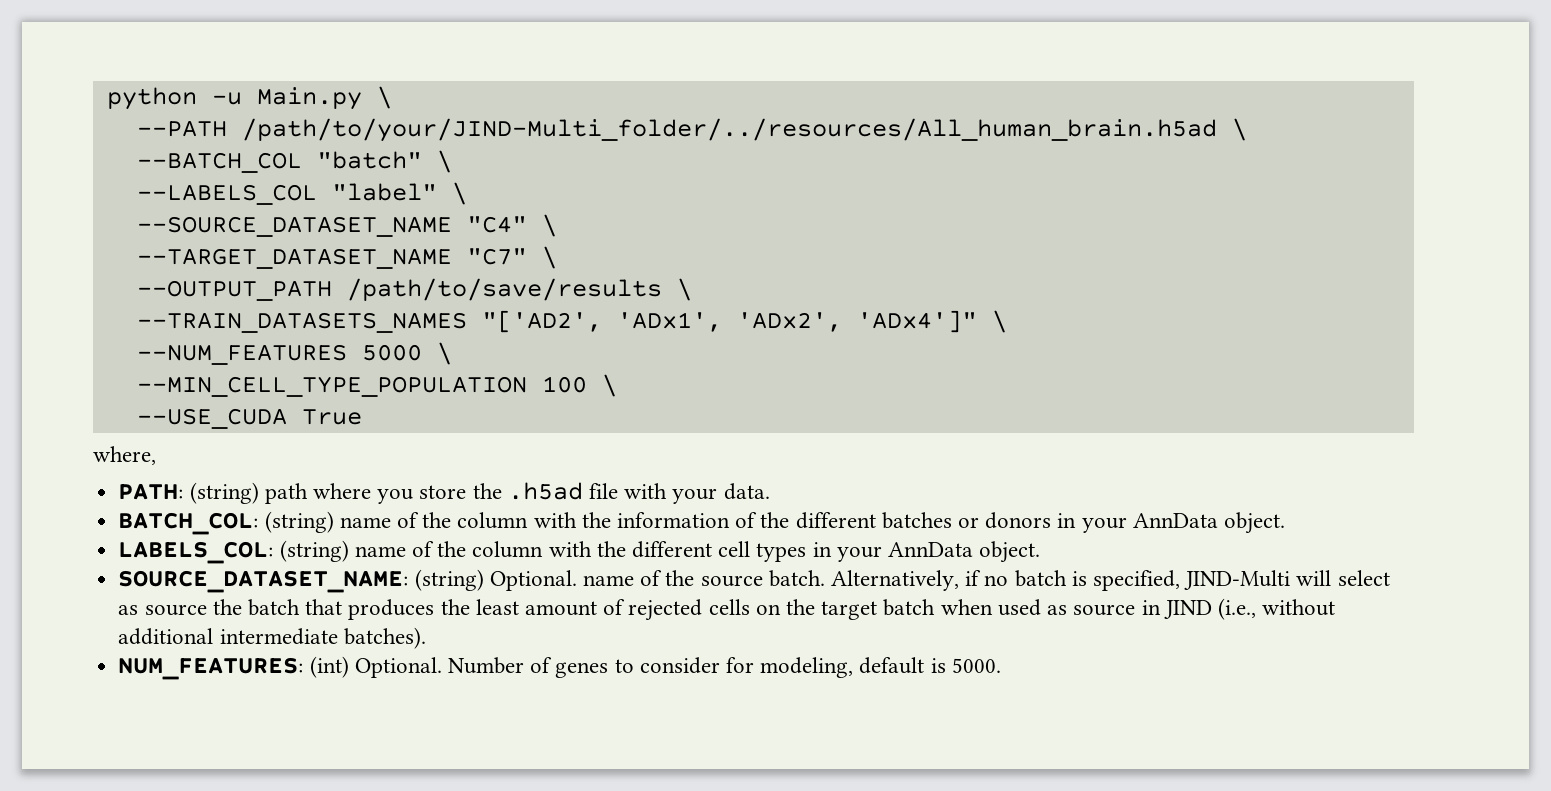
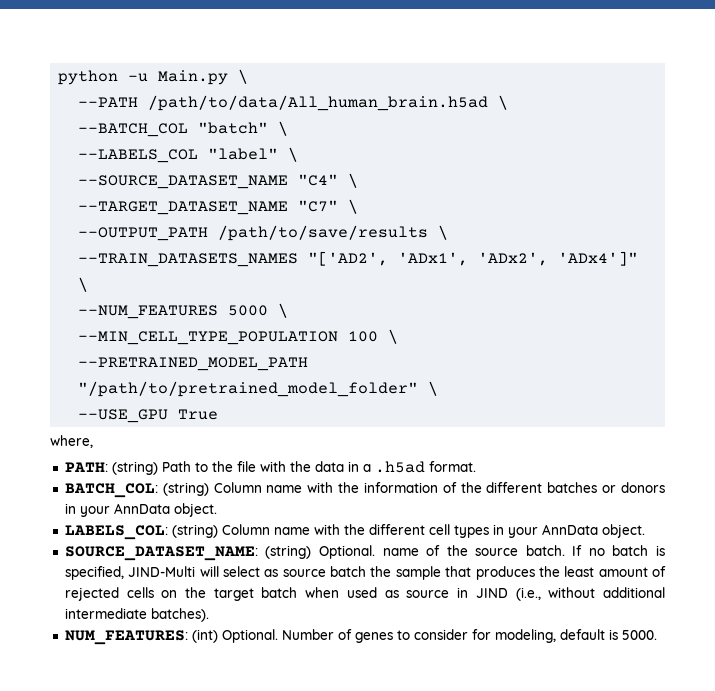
[241,118,1217,142] /path/to/your/JIND-Multi_folder/../resources/All_human_brain.h5ad -> [148,95,489,111] /path/to/data/All_human_brain.h5ad
[136,408,287,429] --USE_CUDA -> [78,357,309,371] [78,381,439,397] [78,409,169,423] --PRETRAINED_MODEL_PATH "/path/to/pretrained_model_folder" \ // --USE_GPU
[264,482,770,504] [118,511,529,535] path where you store the .h5ad file with your data. // BATCH_COL: (string) name of the column -> [161,461,476,473] [64,482,303,498] Path to the file with the data in a .h5ad format. // BATCH_COL: (string) Column name
[354,541,544,558] name of the column -> [221,524,310,535] Column name
[830,570,982,591] Alternatively, if -> [572,545,583,556] If
[212,599,300,616] the batch -> [330,566,441,580] batch the sample

